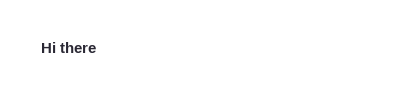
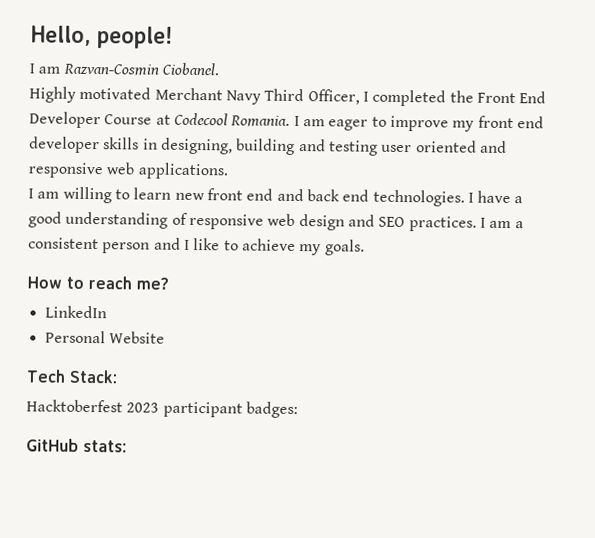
[41,42,97,53] Hi there -> [30,25,173,49] [29,62,219,76] [29,86,547,107] [29,111,544,132] [29,136,507,156] [28,162,229,180] [28,186,524,207] [28,211,524,232] [28,237,365,256] [27,275,169,290] [44,305,107,319] [44,330,165,344] [26,369,118,384] [26,399,298,419] [26,438,127,453] Hello, people! // I am Razvan-Cosmin Ciobanel. // Highly motivated Merchant Navy Third Officer, I completed the Front End Developer Course at Codecool Romania. I am eager to improve my front end developer skills in designing, building and testing user oriented and responsive web applications. // I am willing to learn new front end and back end technologies. I have a good understanding of responsive web design and SEO practices. I am a consistent person and I like to achieve my goals. // How to reach me? // LinkedIn // Personal Website // Tech Stack: // Hacktoberfest 2023 participant badges: // GitHub stats:

